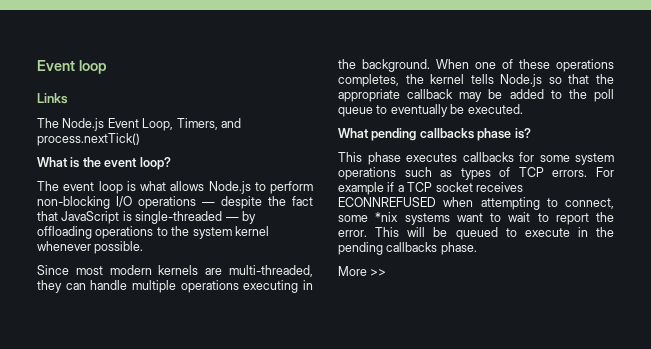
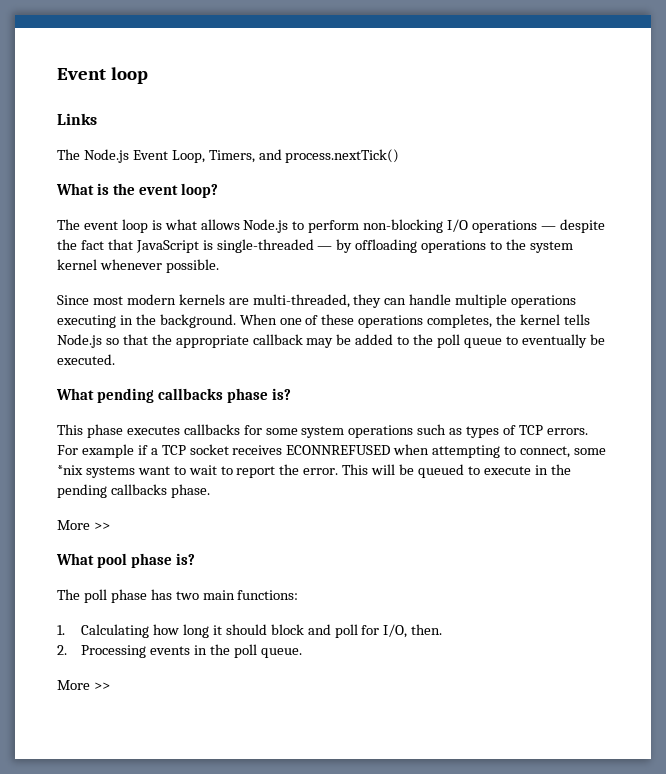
(387, 272) none -> [56,553,195,568] [57,589,299,603] [57,624,443,638] [57,644,302,658] [57,680,110,690] // What pool phase is? // The poll phase has two main functions: // 1. Calculating how long it should block and poll for I/O, then. // 2. Processing events in the poll queue. // More >>

